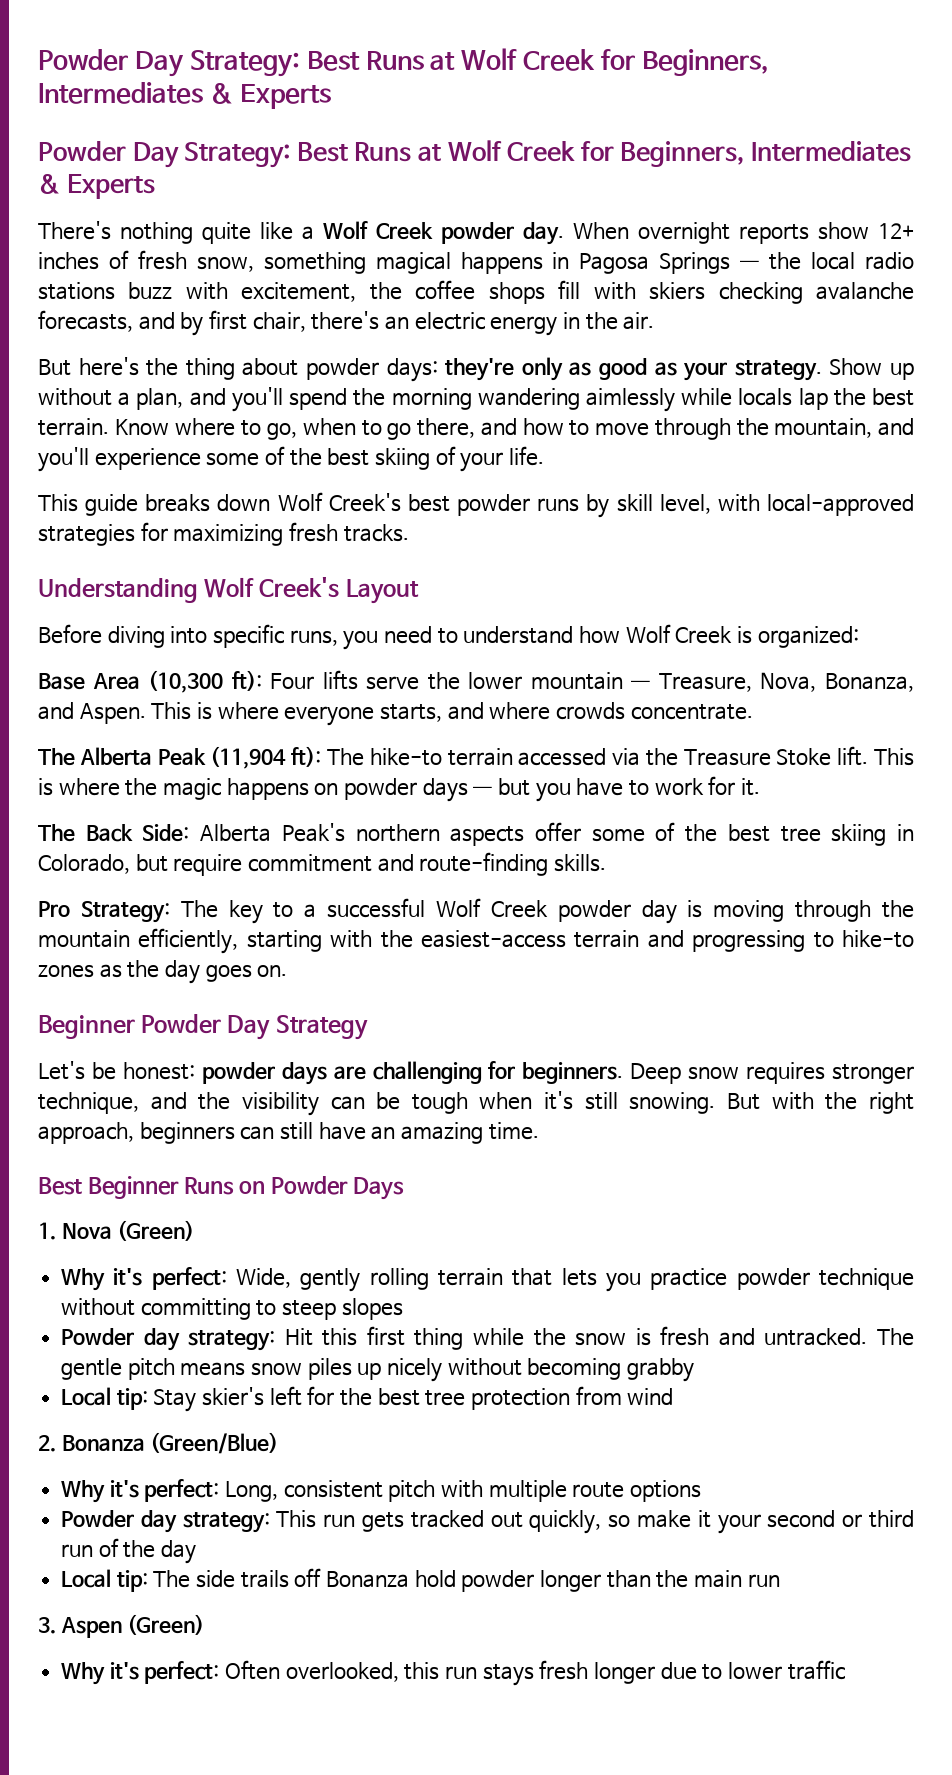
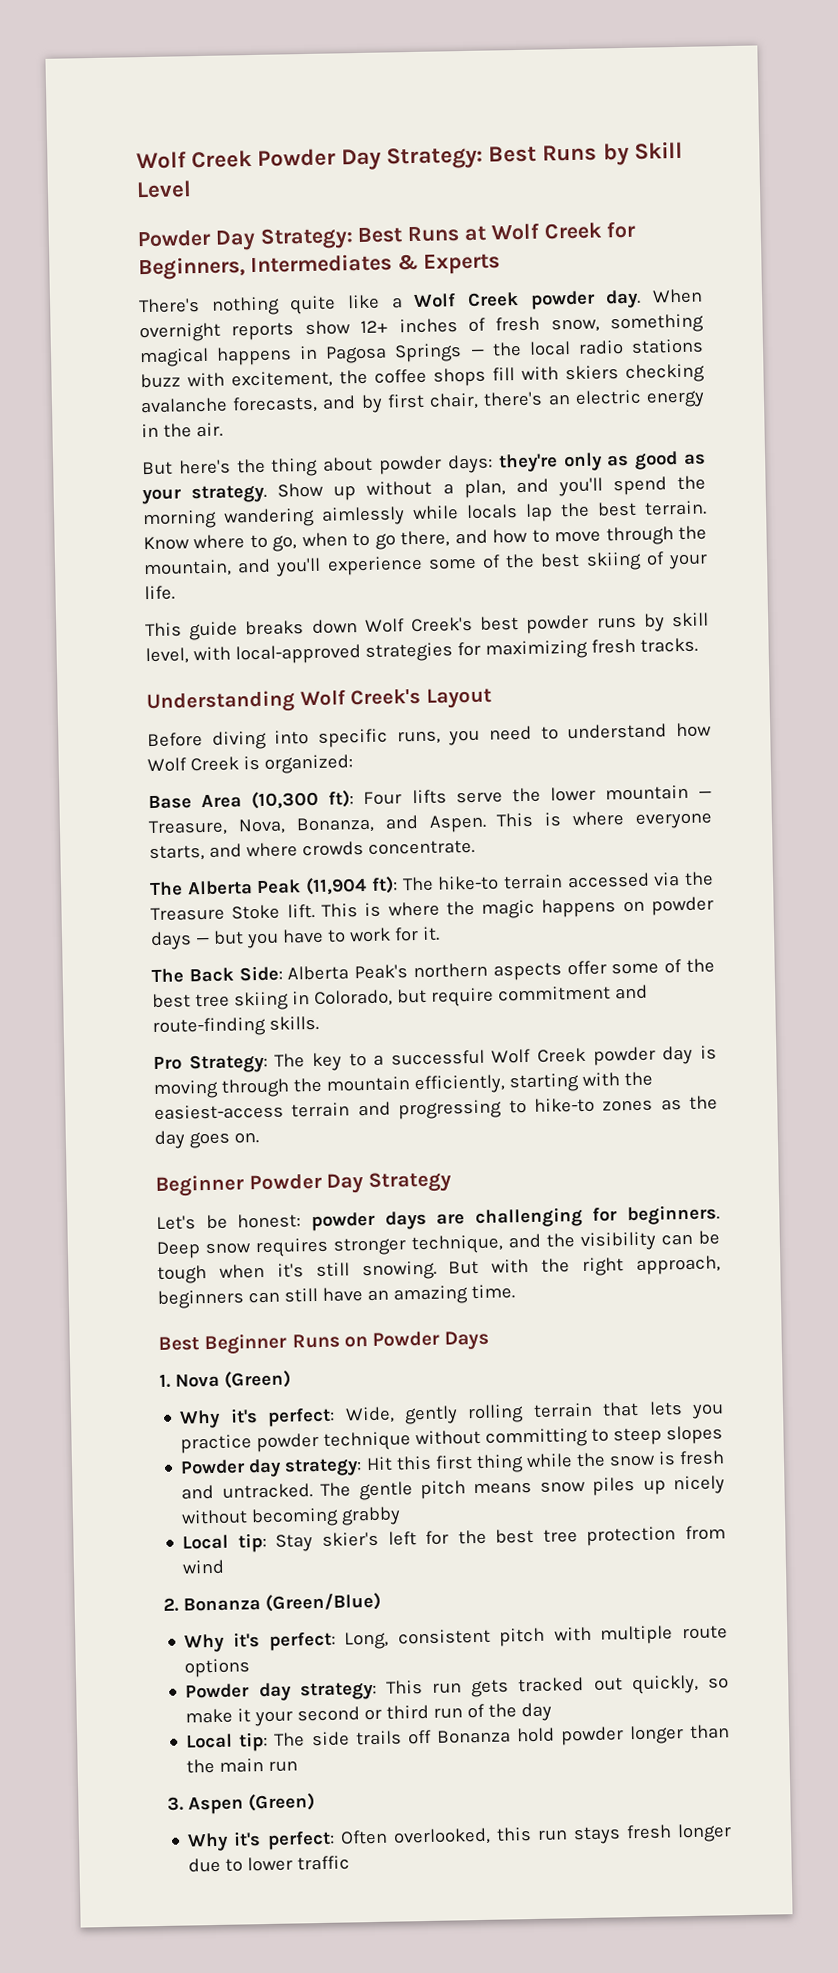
[38,48,769,77] [38,82,331,109] Powder Day Strategy: Best Runs at Wolf Creek for Beginners, Intermediates & Experts -> [136,141,683,171] [136,180,192,199] Wolf Creek Powder Day Strategy: Best Runs by Skill Level

